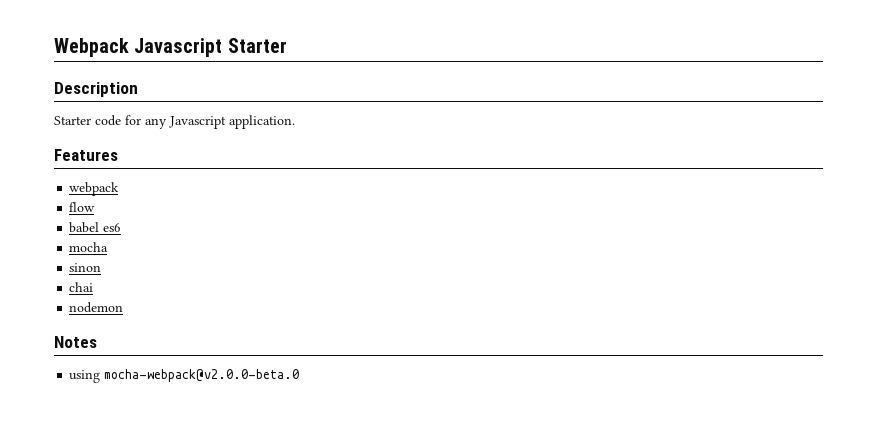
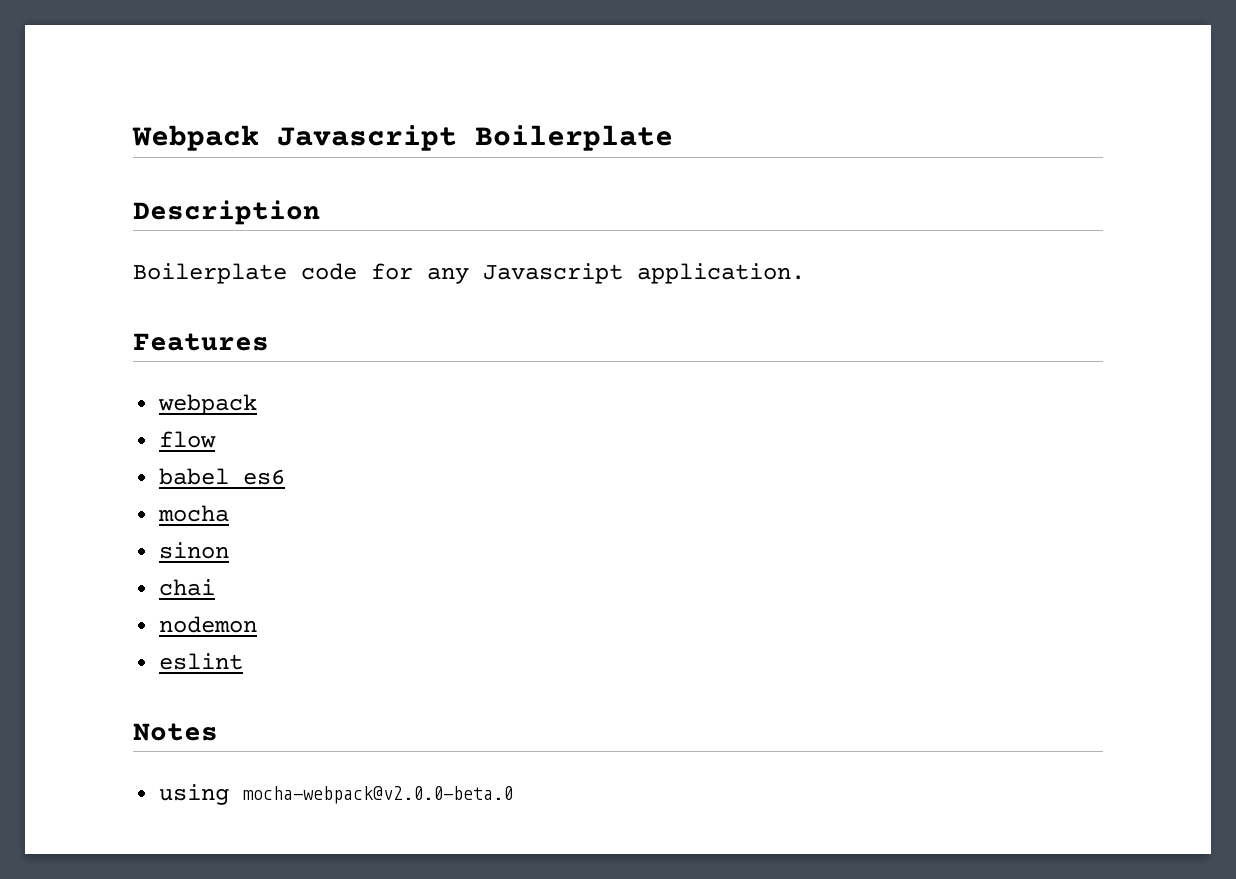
[227,38,287,53] Starter -> [475,125,673,151] Boilerplate
[54,116,91,125] Starter -> [133,263,287,284] Boilerplate
(124, 307) none -> [159,653,244,670] // eslint

